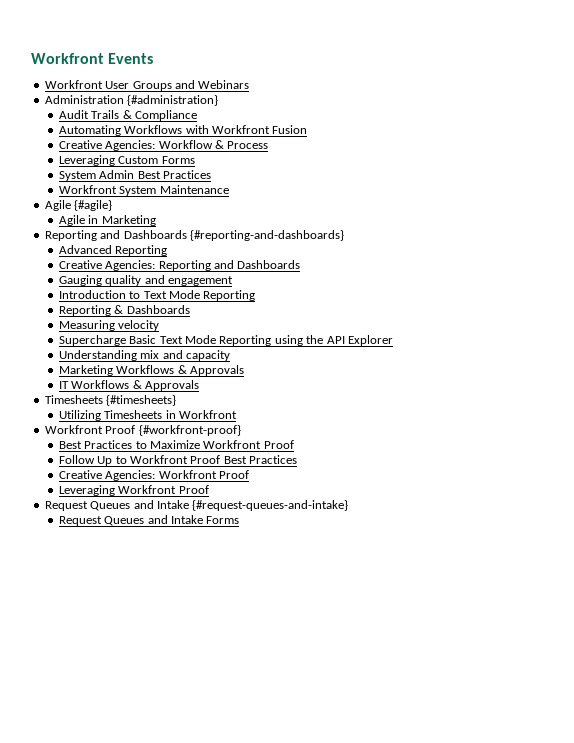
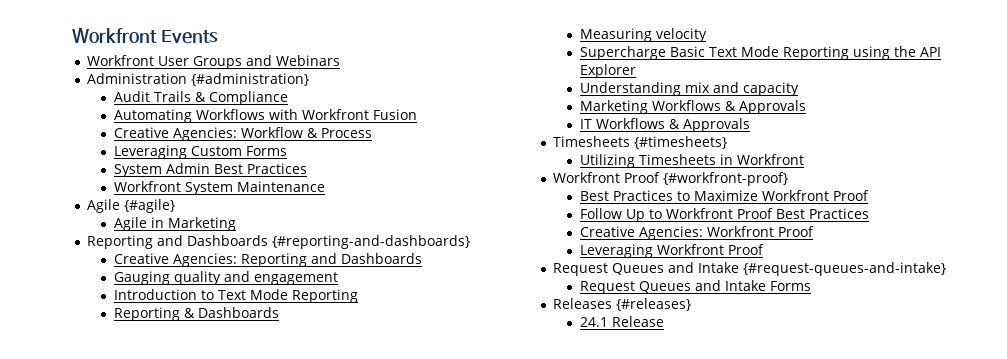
[58,245,168,256] // Advanced Reporting -> (471, 242) none
(240, 520) none -> [553,298,692,311] [579,316,664,327] // Releases {#releases} // 24.1 Release

